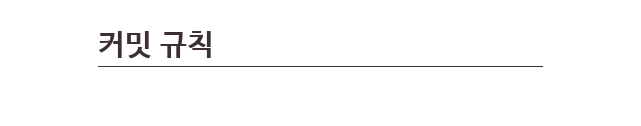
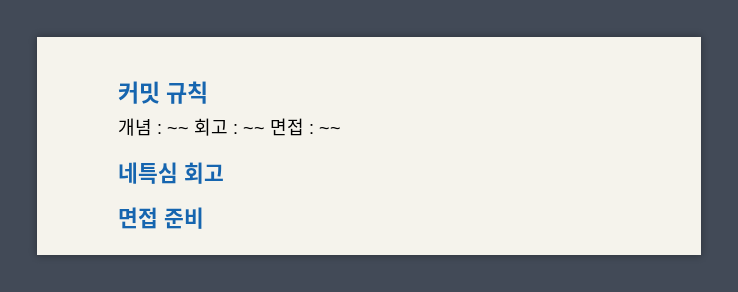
(215, 44) none -> [118,118,341,136] [118,162,224,184] [118,207,204,229] // 개념 : ~~ 회고 : ~~ 면접 : ~~ // 네특심 회고 // 면접 준비

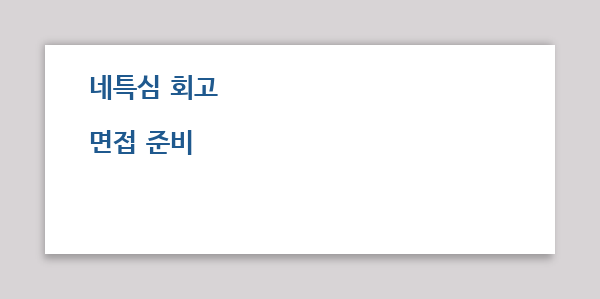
[118,81,209,104] [118,118,341,136] 커밋 규칙 // 개념 : ~~ 회고 : ~~ 면접 : ~~ // -> (89, 87) none

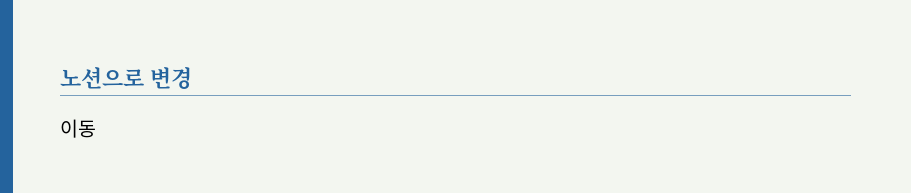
[89,75,218,100] [89,130,194,155] 네특심 회고 // 면접 준비 -> [60,67,192,89] [60,119,96,138] 노션으로 변경 // 이동

